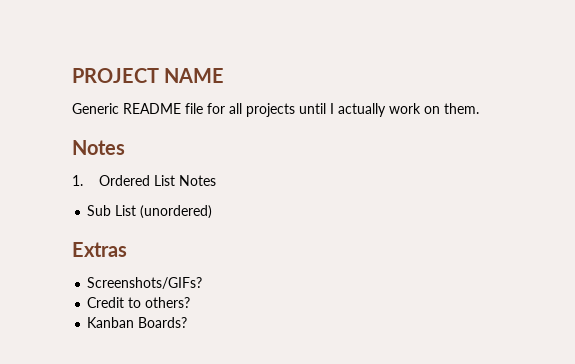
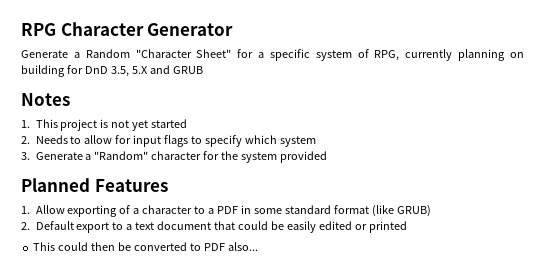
[72,68,225,83] [72,103,479,117] [72,140,125,155] [72,175,216,186] [87,205,213,219] [72,242,127,257] [87,277,203,289] [87,297,191,308] [87,317,188,328] PROJECT NAME // Generic README file for all projects until I actually work on them. // Notes // 1. Ordered List Notes // Sub List (unordered) // Extras // Screenshots/GIFs? // Credit to others? // Kanban Boards? -> [21,22,234,36] [21,49,525,61] [21,65,203,77] [21,93,70,106] [21,119,188,131] [21,135,317,147] [21,151,328,163] [21,178,168,192] [21,205,432,217] [21,221,408,233] [33,242,258,251] RPG Character Generator // Generate a Random "Character Sheet" for a specific system of RPG, currently planning on building for DnD 3.5, 5.X and GRUB // Notes // 1. This project is not yet started // 2. Needs to allow for input flags to specify which system // 3. Generate a "Random" character for the system provided // Planned Features // 1. Allow exporting of a character to a PDF in some standard format (like GRUB) // 2. Default export to a text document that could be easily edited or printed // This could then be converted to PDF also...

